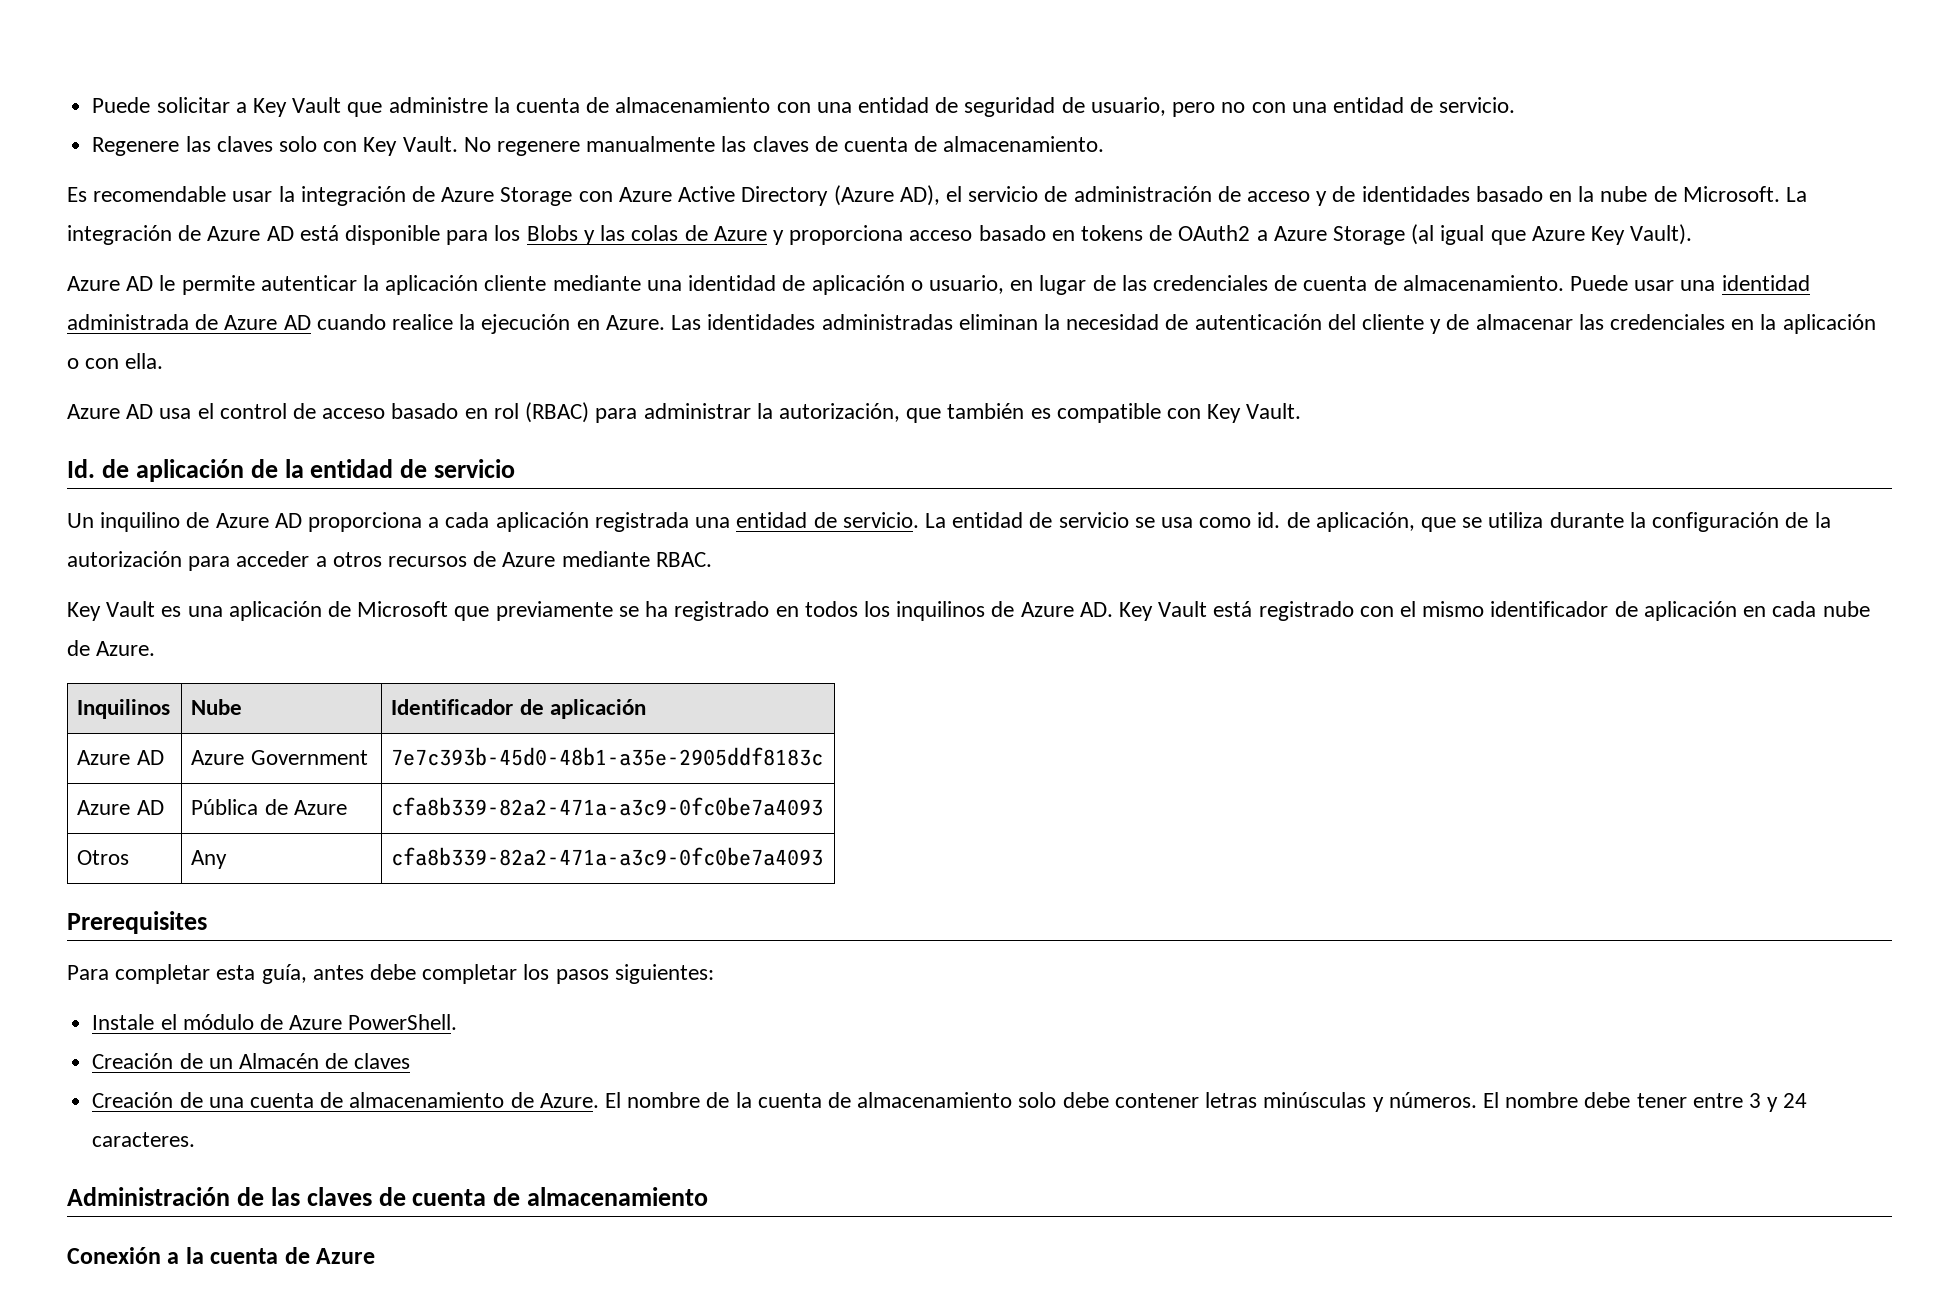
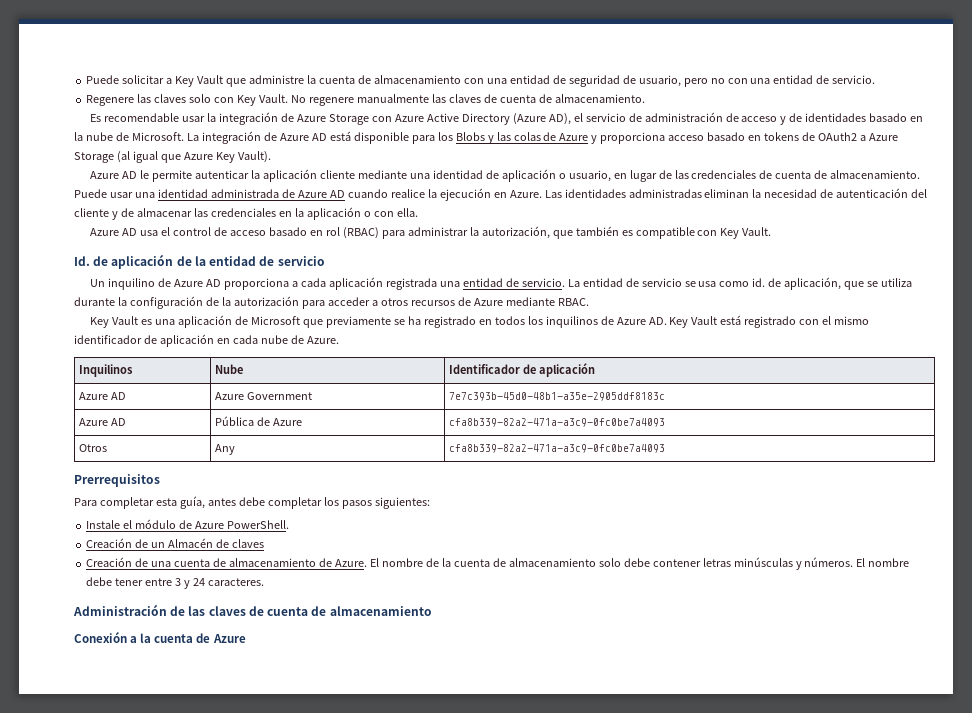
[67,911,207,934] Prerequisites -> [74,474,160,487] Prerrequisitos

